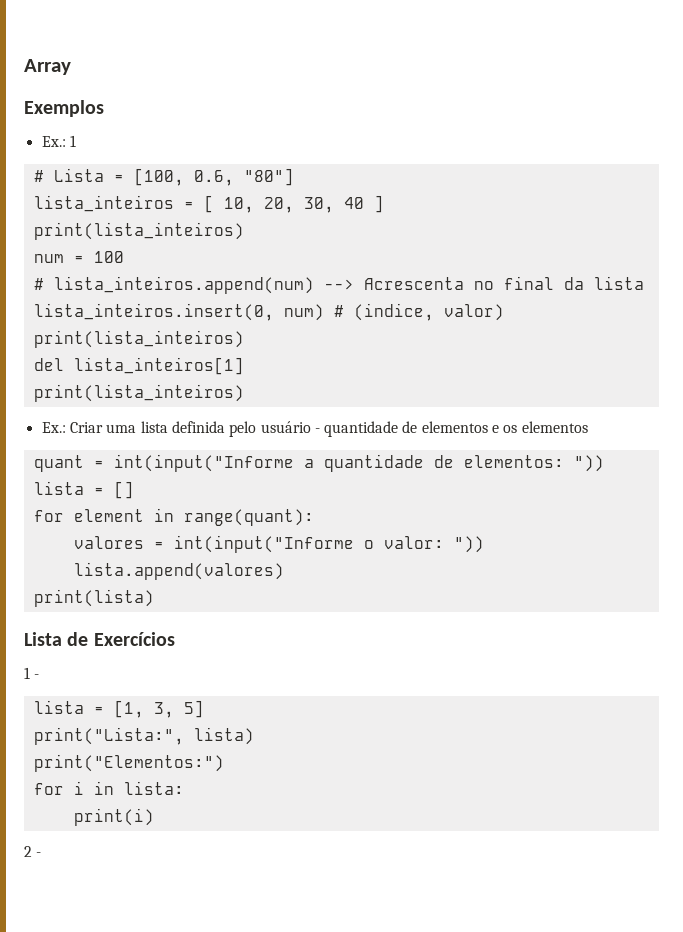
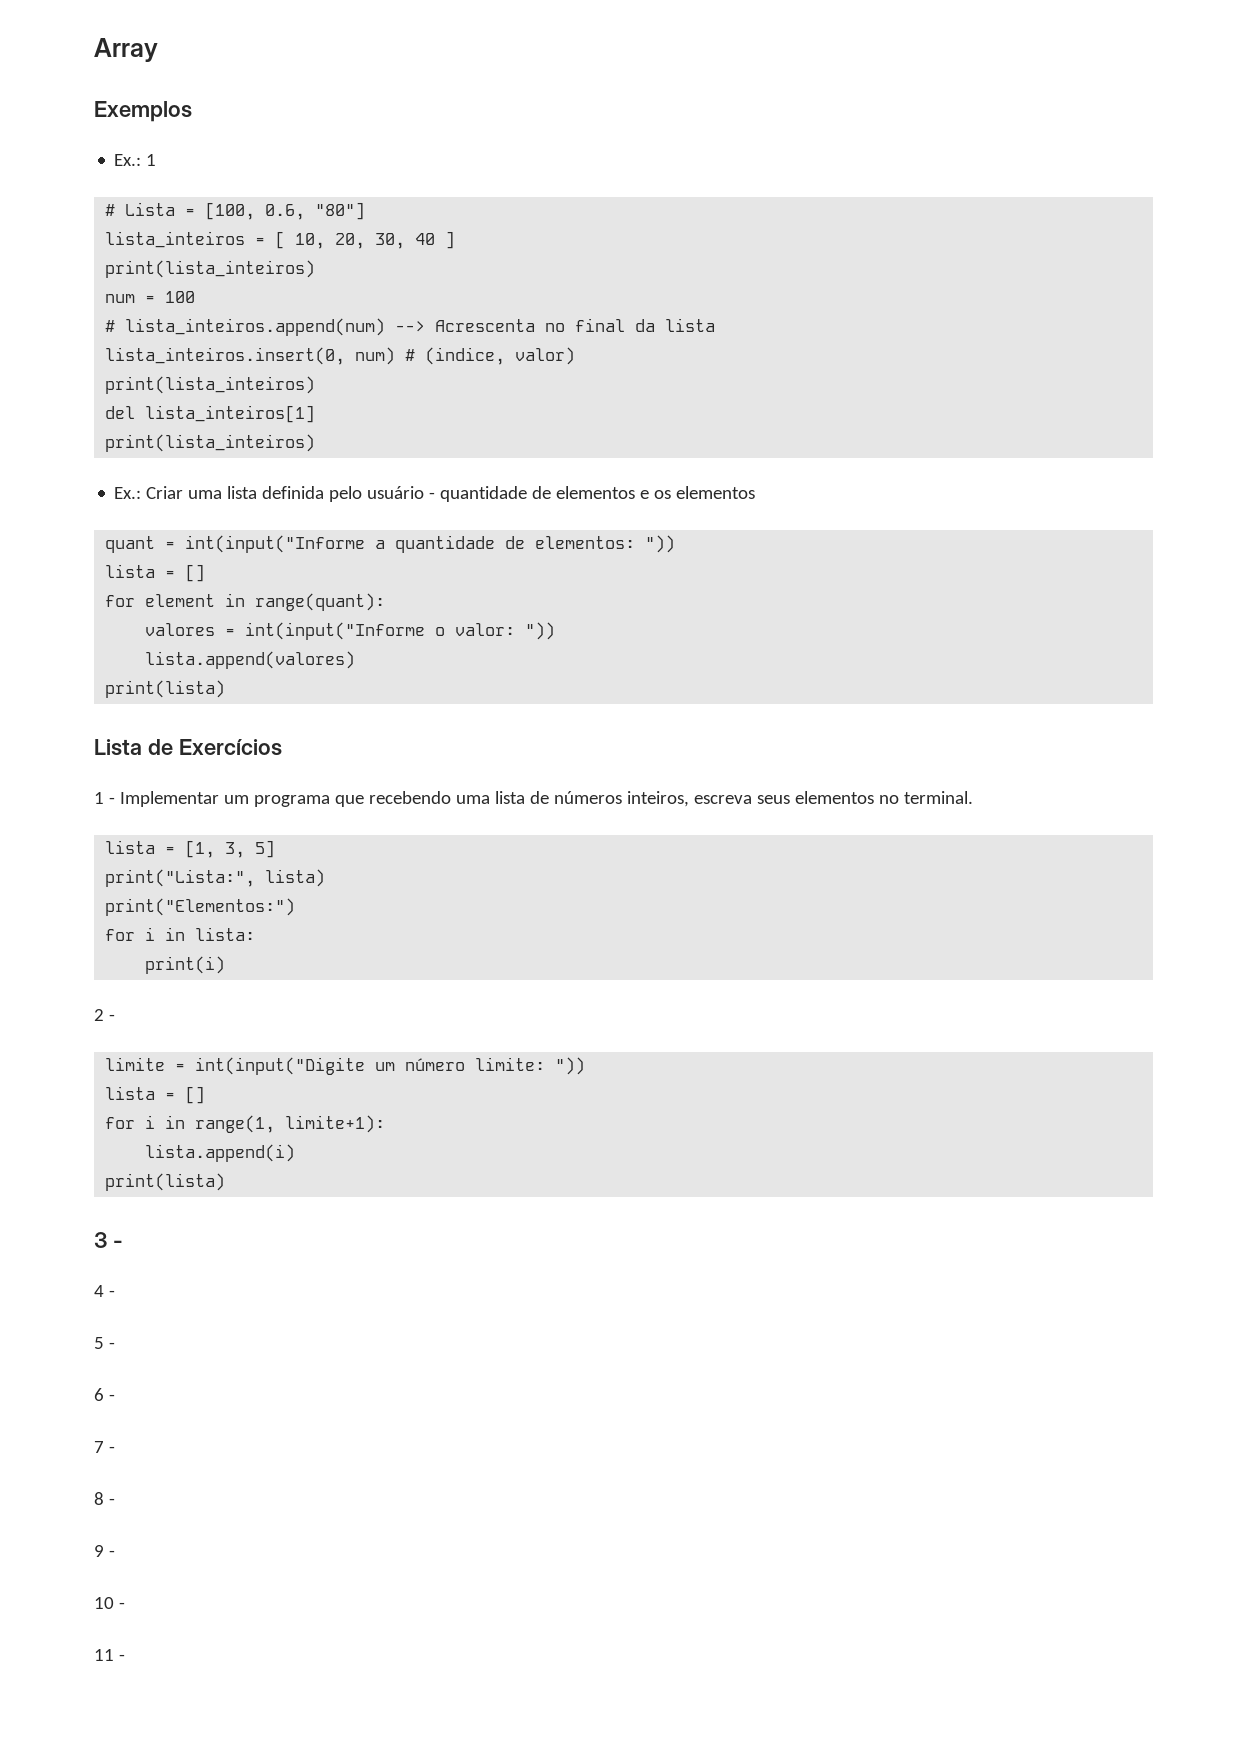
(40, 676) none -> [119,791,973,807] Implementar um programa que recebendo uma lista de números inteiros, escreva seus elementos no terminal.
(42, 854) none -> [105,1057,586,1075] [105,1086,206,1104] [105,1115,386,1133] [145,1144,296,1162] [105,1173,226,1191] [94,1232,123,1248] [94,1285,115,1297] [94,1337,115,1349] [94,1388,115,1401] [94,1441,115,1453] [94,1492,115,1505] [94,1545,115,1557] [94,1597,125,1609] [94,1649,125,1661] // limite = int(input("Digite um número limite: ")) // lista = [] // for i in range(1, limite+1): // lista.append(i) // print(lista) // 3 - // 4 - // 5 - // 6 - // 7 - // 8 - // 9 - // 10 - // 11 -

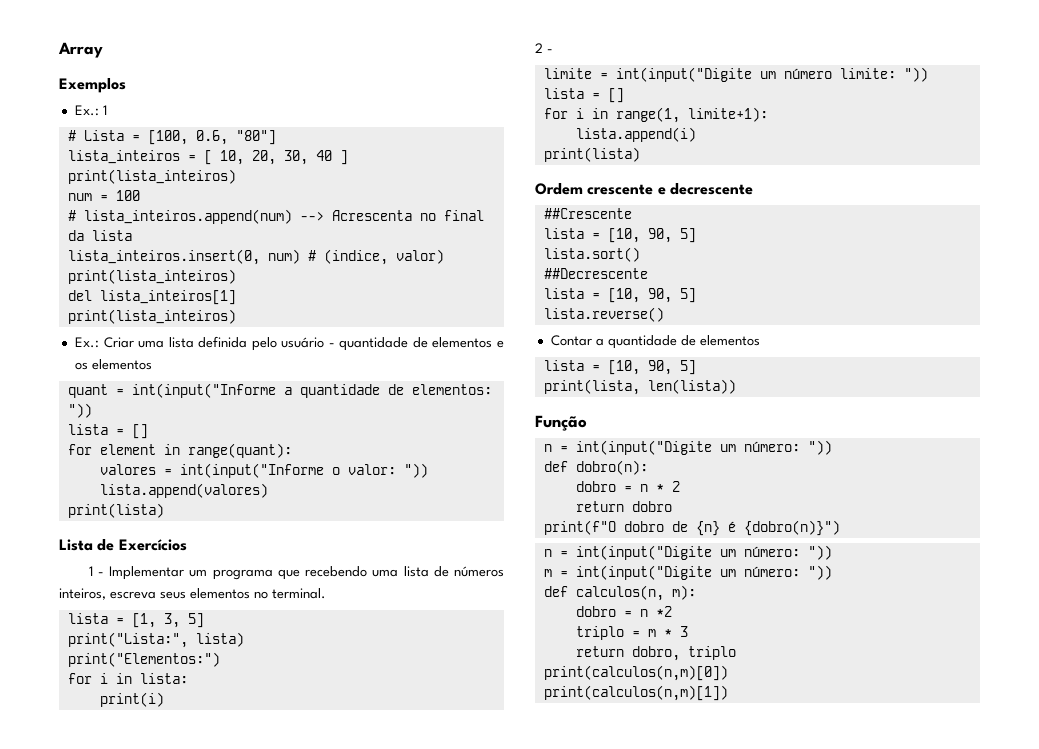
[94,1232,123,1248] [94,1285,115,1297] [94,1337,115,1349] [94,1388,115,1401] [94,1441,115,1453] [94,1492,115,1505] [94,1545,115,1557] [94,1597,125,1609] [94,1649,125,1661] 3 - // 4 - // 5 - // 6 - // 7 - // 8 - // 9 - // 10 - // 11 - -> [535,183,753,195] [543,208,632,219] [543,228,696,243] [543,247,640,262] [543,268,648,279] [543,288,696,303] [543,307,664,322] [550,335,760,349] [543,360,696,375] [543,379,736,395] [535,415,587,431] [543,440,832,455] [543,460,648,475] [575,481,680,492] [575,501,672,512] [543,520,840,536] [543,545,832,560] [543,565,832,580] [543,585,696,601] [575,606,672,617] [575,626,688,640] [575,646,736,661] [543,665,728,681] [543,685,728,701] Ordem crescente e decrescente // ##Crescente // lista = [10, 90, 5] // lista.sort() // ##Decrescente // lista = [10, 90, 5] // lista.reverse() // Contar a quantidade de elementos // lista = [10, 90, 5] // print(lista, len(lista)) // Função // n = int(input("Digite um número: ")) // def dobro(n): // dobro = n * 2 // return dobro // print(f"O dobro de {n} é {dobro(n)}") // n = int(input("Digite um número: ")) // m = int(input("Digite um número: ")) // def calculos(n, m): // dobro = n *2 // triplo = m * 3 // return dobro, triplo // print(calculos(n,m)[0]) // print(calculos(n,m)[1])

